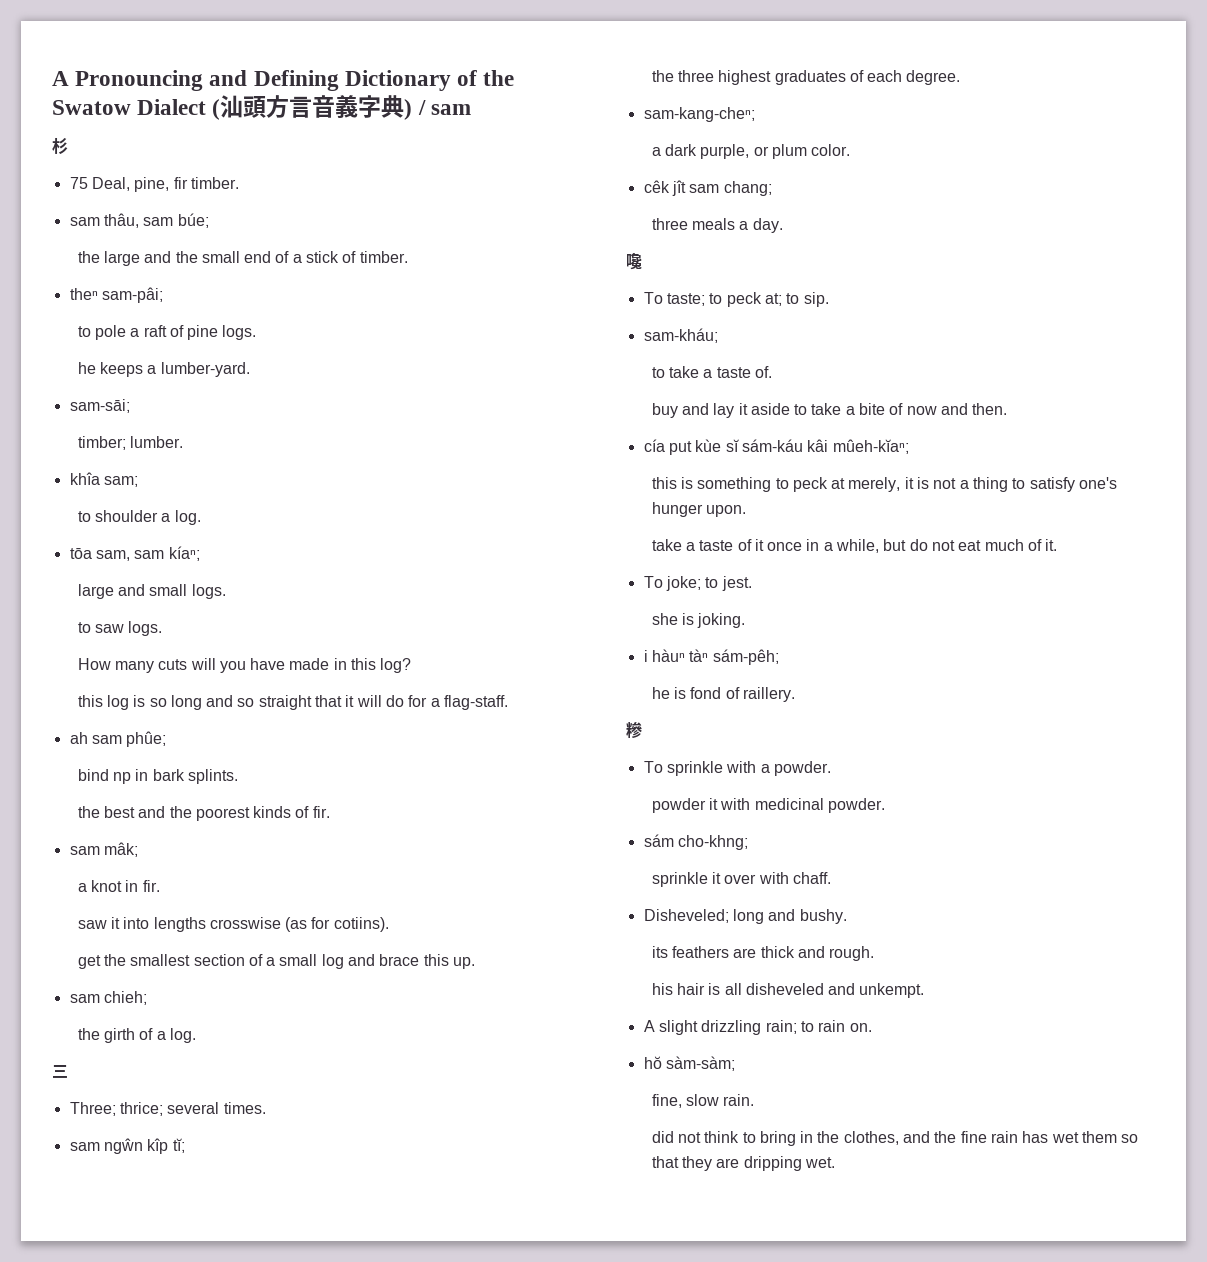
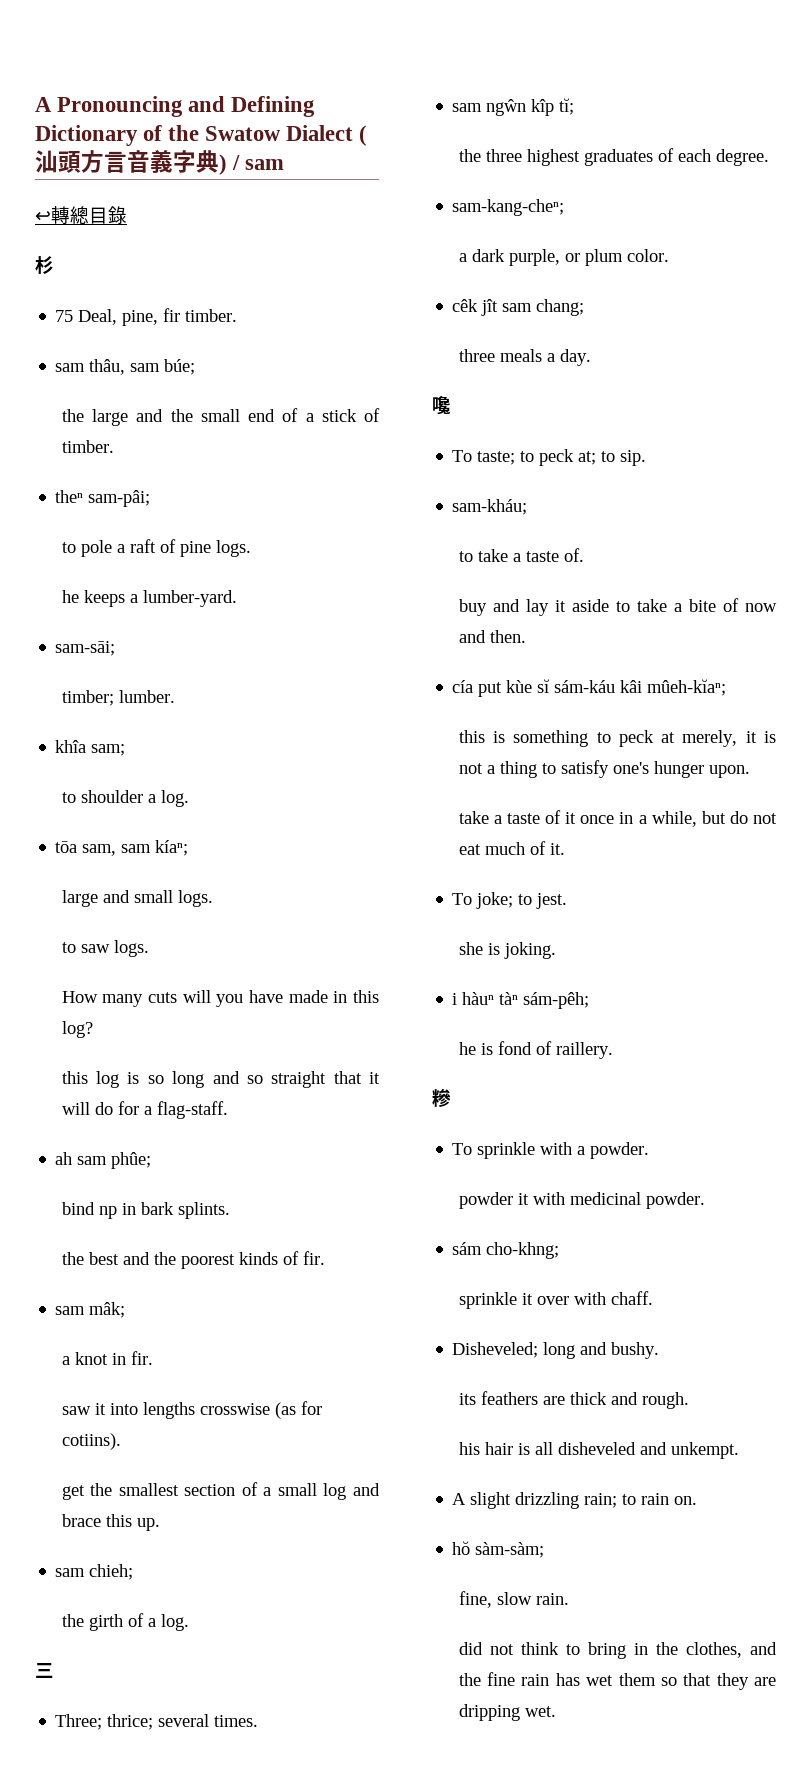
(471, 109) none -> [35,206,127,224] // ↩轉總目錄

